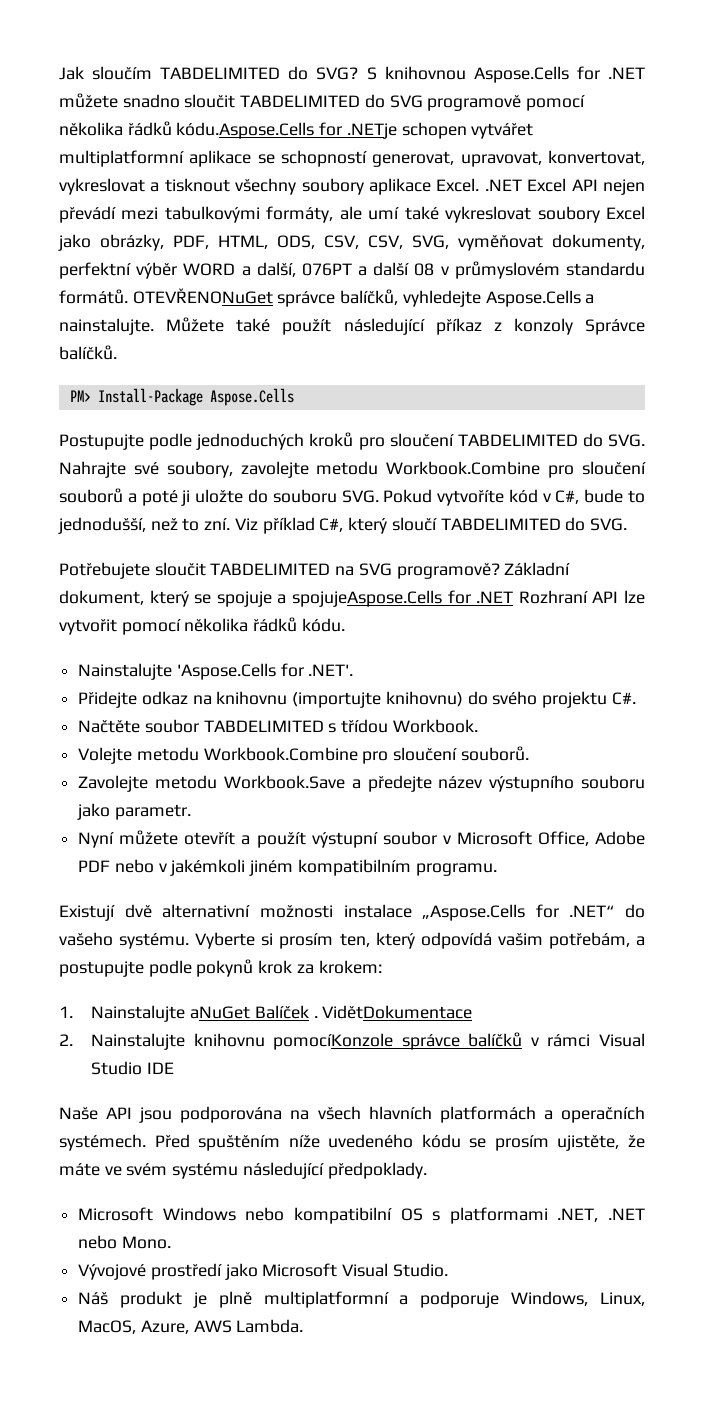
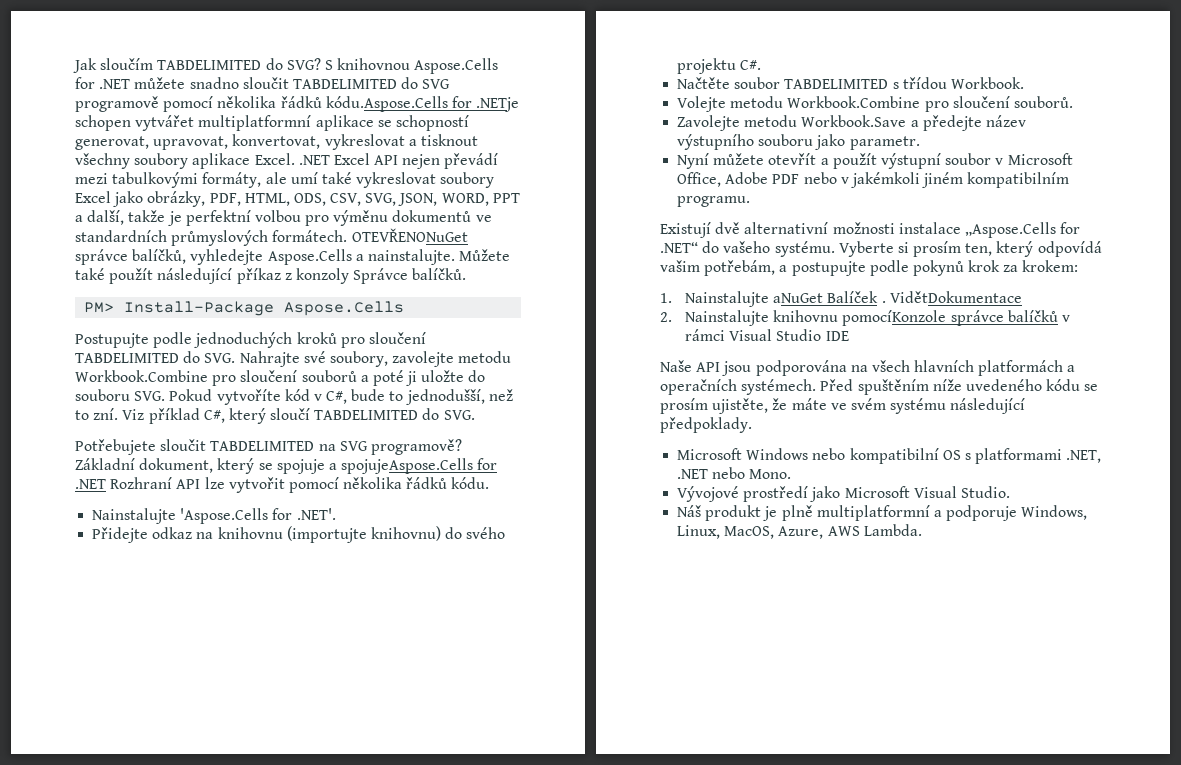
[368,234,645,251] [59,261,645,279] [59,289,128,304] CSV, SVG, vyměňovat dokumenty, perfektní výběr WORD a další, 076PT a další 08 v průmyslovém standardu formátů. -> [365,193,520,206] [75,210,492,226] [75,230,348,246] SVG, JSON, WORD, PPT a další, takže je perfektní volbou pro výměnu dokumentů ve standardních průmyslových formátech.

